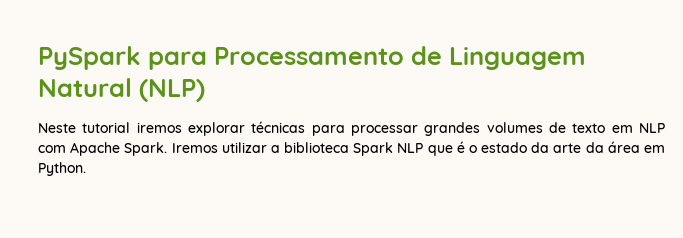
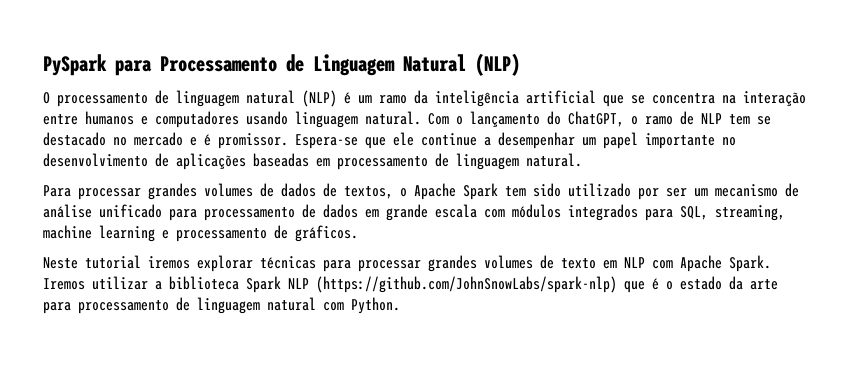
(205, 90) none -> [43,90,806,107] [43,111,771,128] [43,132,736,149] [43,153,582,170] [43,183,799,200] [43,204,785,221] [43,225,358,242] // O processamento de linguagem natural (NLP) é um ramo da inteligência artificial que se concentra na interação entre humanos e computadores usando linguagem natural. Com o lançamento do ChatGPT, o ramo de NLP tem se destacado no mercado e é promissor. Espera-se que ele continue a desempenhar um papel importante no desenvolvimento de aplicações baseadas em processamento de linguagem natural. // Para processar grandes volumes de dados de textos, o Apache Spark tem sido utilizado por ser um mecanismo de análise unificado para processamento de dados em grande escala com módulos integrados para SQL, streaming, machine learning e processamento de gráficos.
(424, 148) none -> [316,276,617,293] (https://github.com/JohnSnowLabs/spark-nlp)
[585,141,665,153] da área em -> [43,297,344,314] para processamento de linguagem natural com

